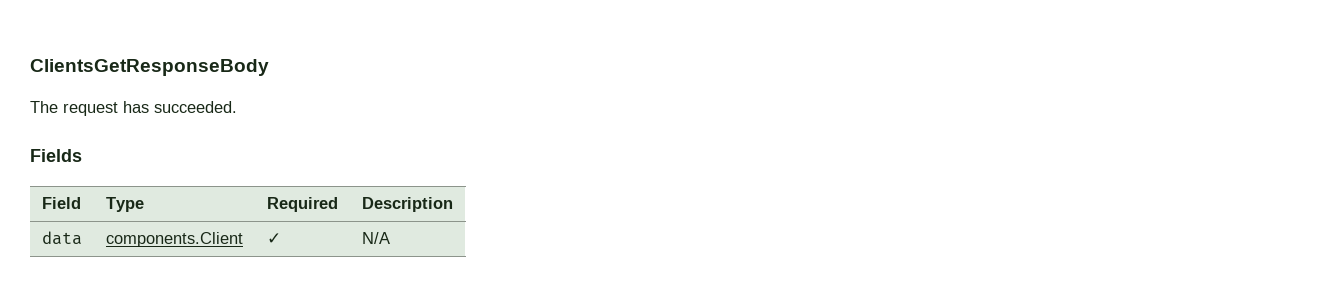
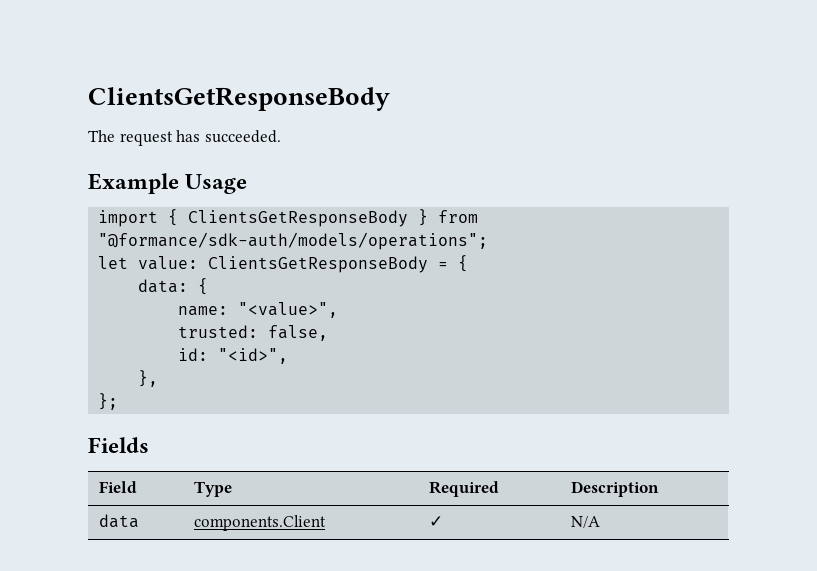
(237, 107) none -> [88,173,248,194] [98,209,479,227] [98,232,489,250] [98,255,469,273] [138,278,209,295] [178,302,339,318] [178,325,329,341] [178,348,289,364] [138,370,159,387] [98,393,119,410] // Example Usage // import { ClientsGetResponseBody } from "@formance/sdk-auth/models/operations"; // let value: ClientsGetResponseBody = { // data: { // name: "<value>", // trusted: false, // id: "<id>", // }, // };

